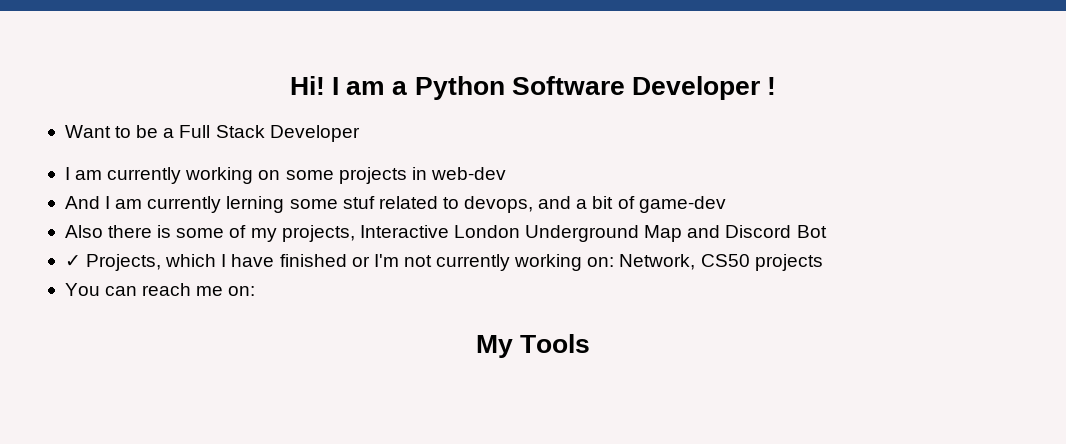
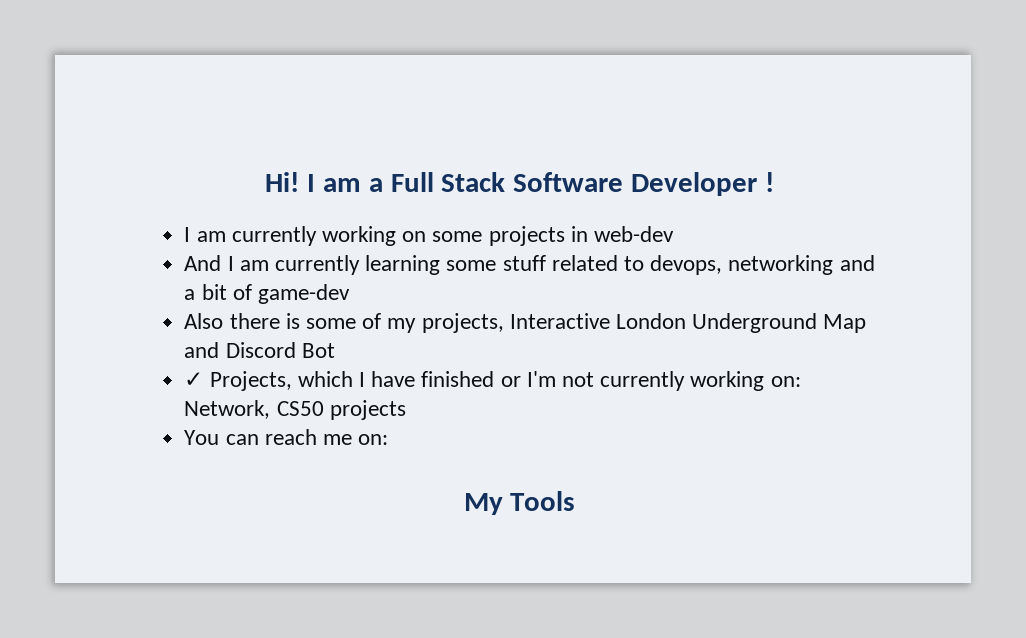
[414,76,505,100] Python -> [390,172,506,192] Full Stack
[64,125,360,142] // Want to be a Full Stack Developer -> (774, 182) none
[226,196,375,213] lerning some stuf -> [365,255,546,275] learning some stuff
(534, 204) none -> [728,255,834,275] networking

